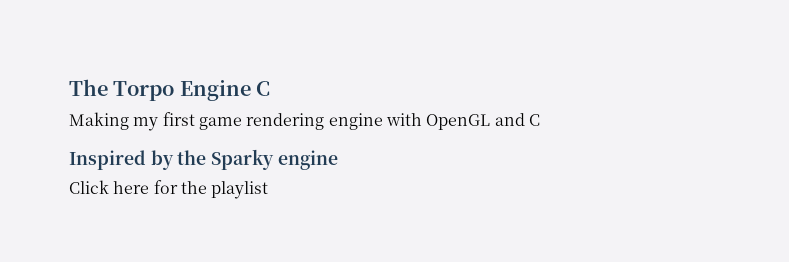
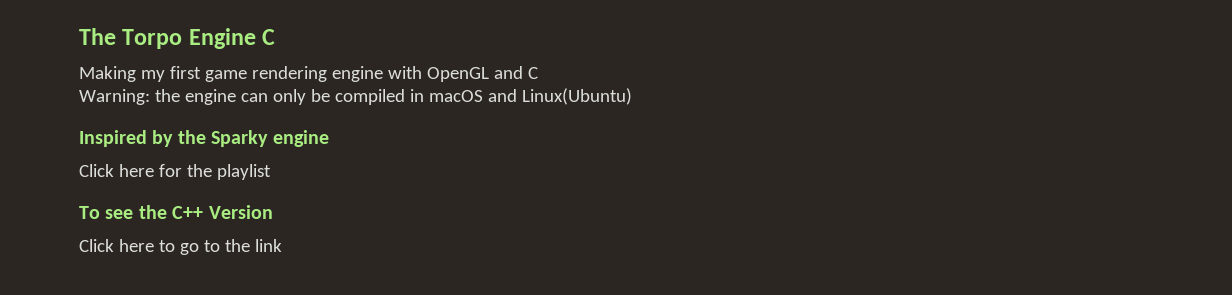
(540, 120) none -> [79,88,632,105] // Warning: the engine can only be compiled in macOS and Linux(Ubuntu)
(269, 190) none -> [79,205,273,219] [79,239,282,255] // To see the C++ Version // Click here to go to the link

